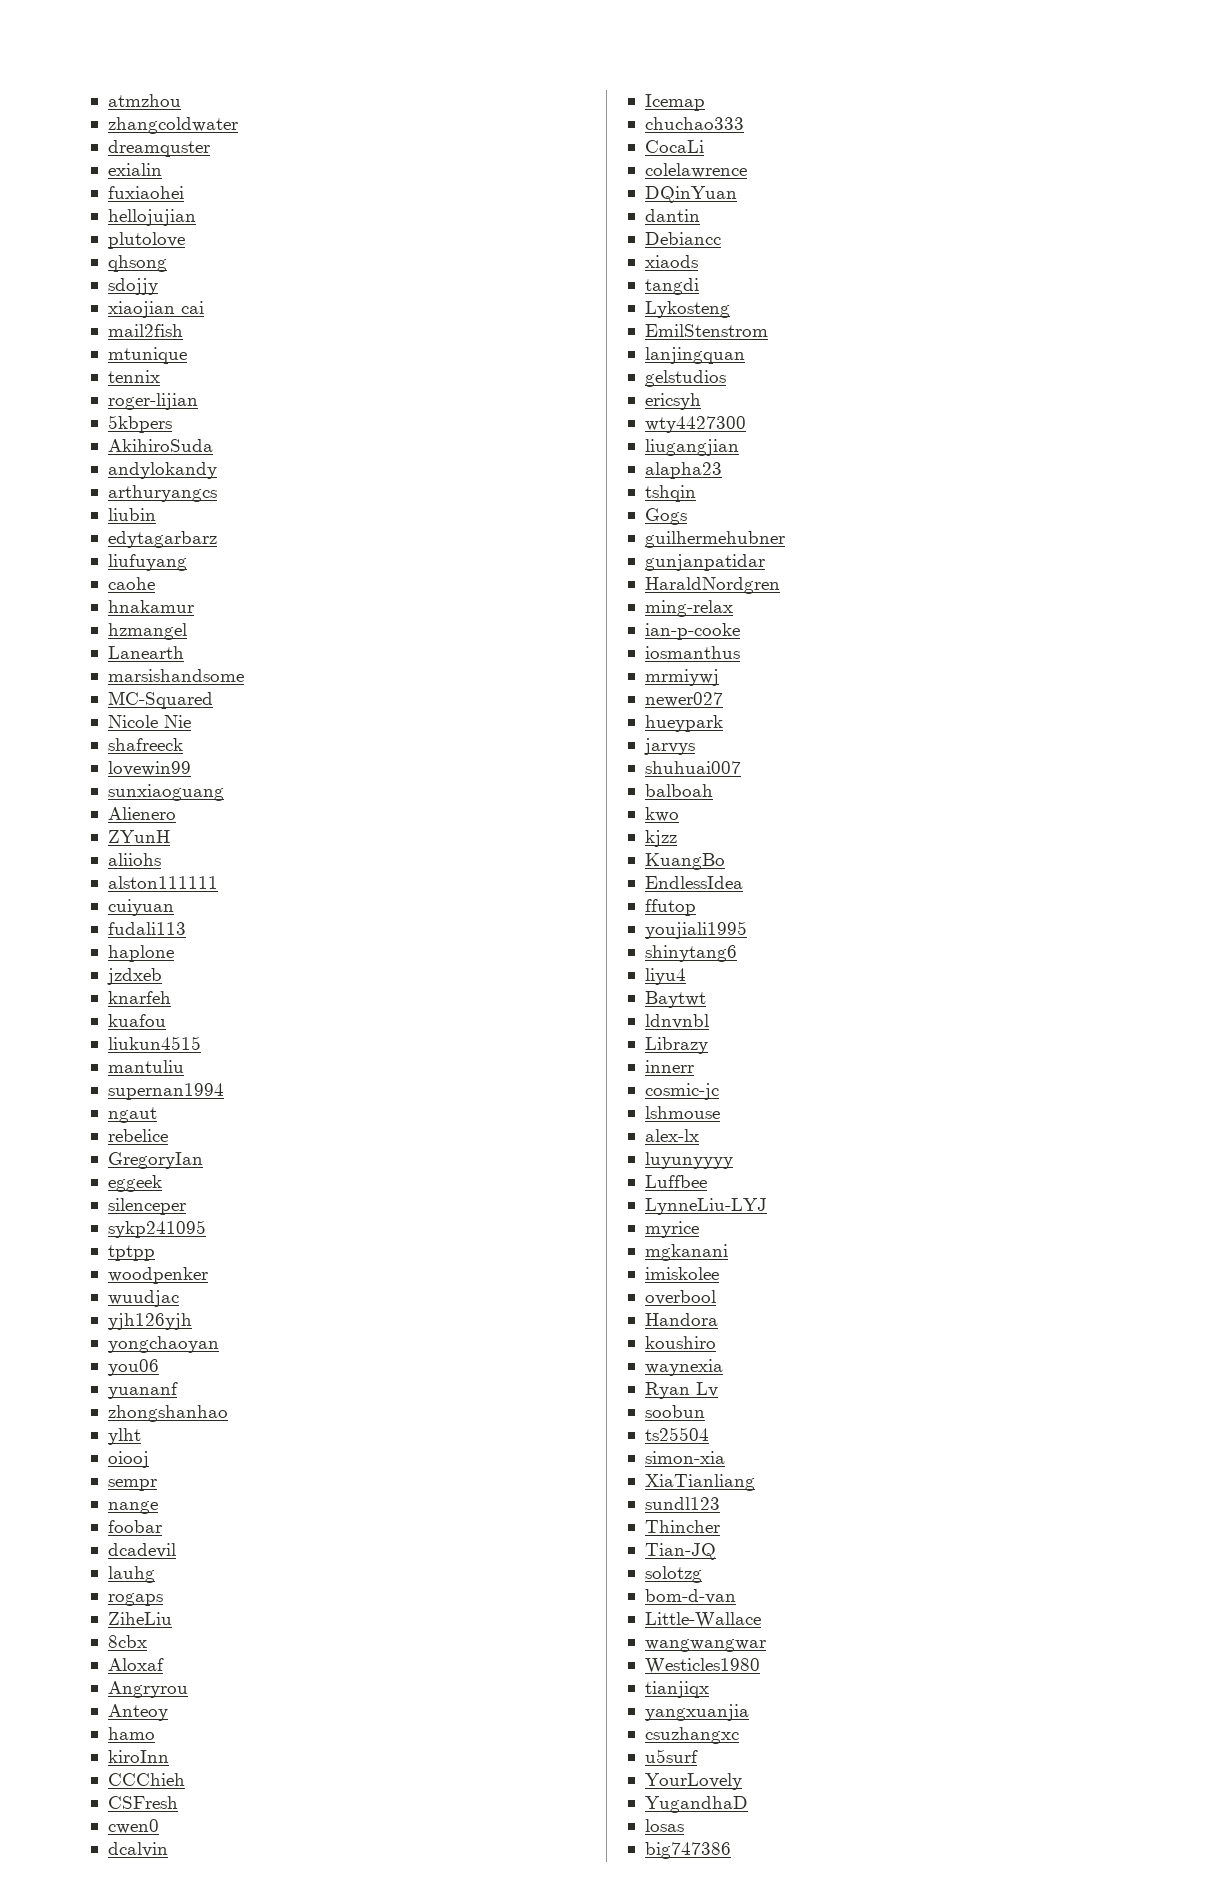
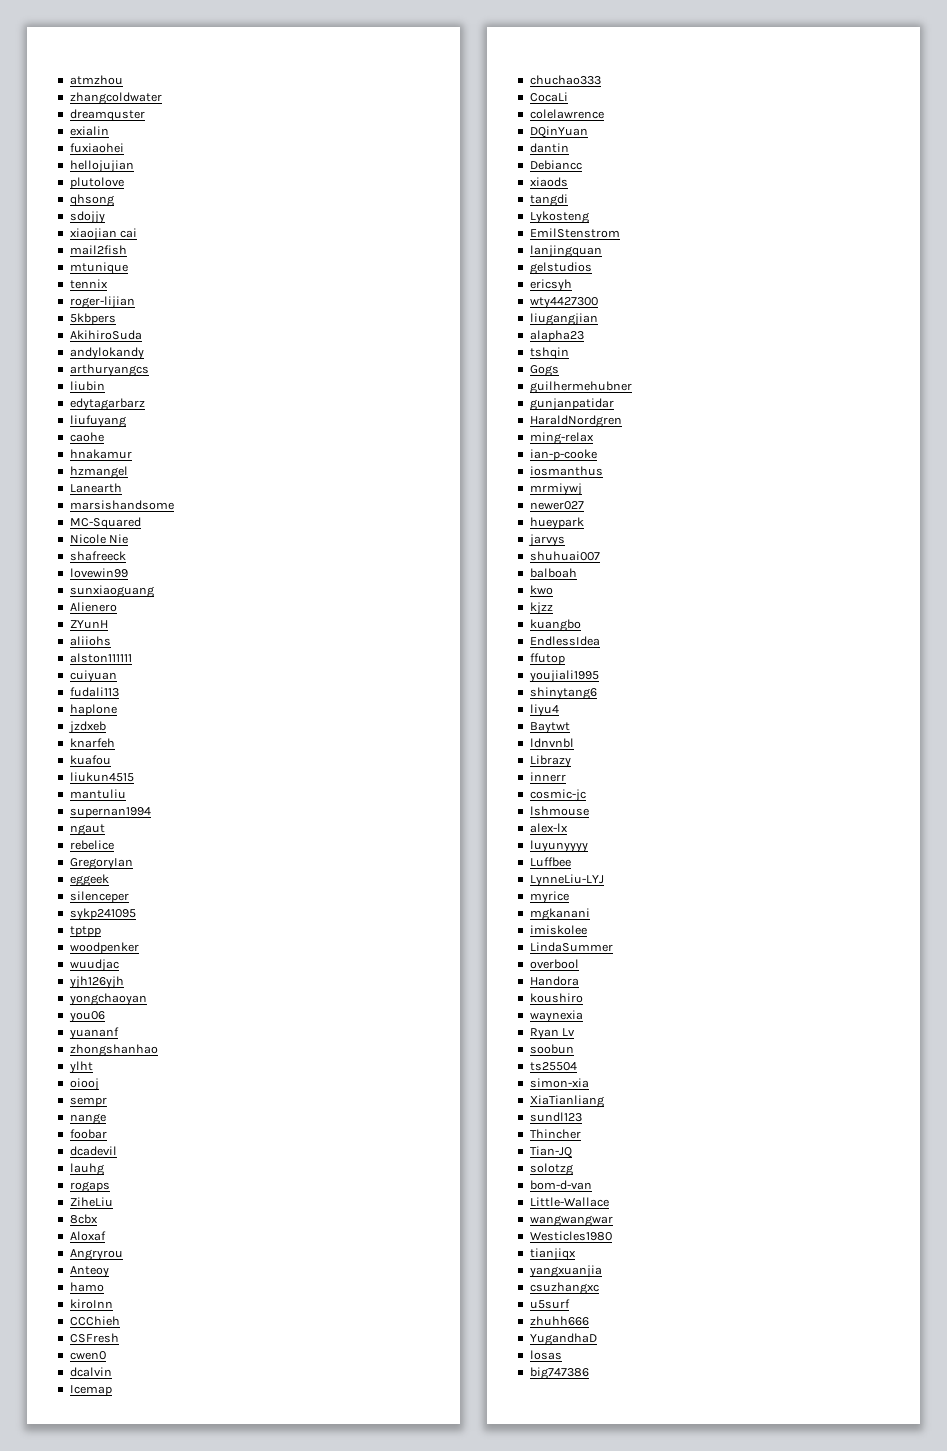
[644,853,725,870] KuangBo -> [529,619,581,632] kuangbo
(719, 1273) none -> [529,942,613,952] // LindaSummer
[644,1773,742,1790] YourLovely -> [529,1316,589,1326] zhuhh666

